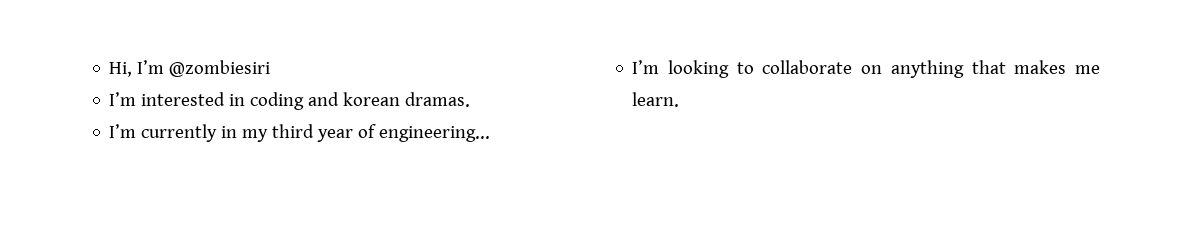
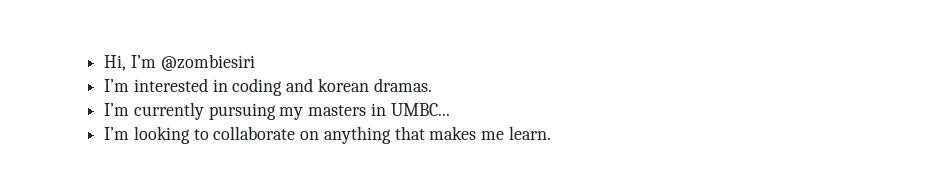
[221,124,491,142] in my third year of engineering... -> [208,103,450,120] pursuing my masters in UMBC...

